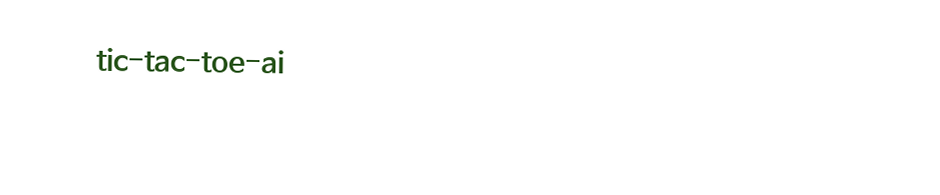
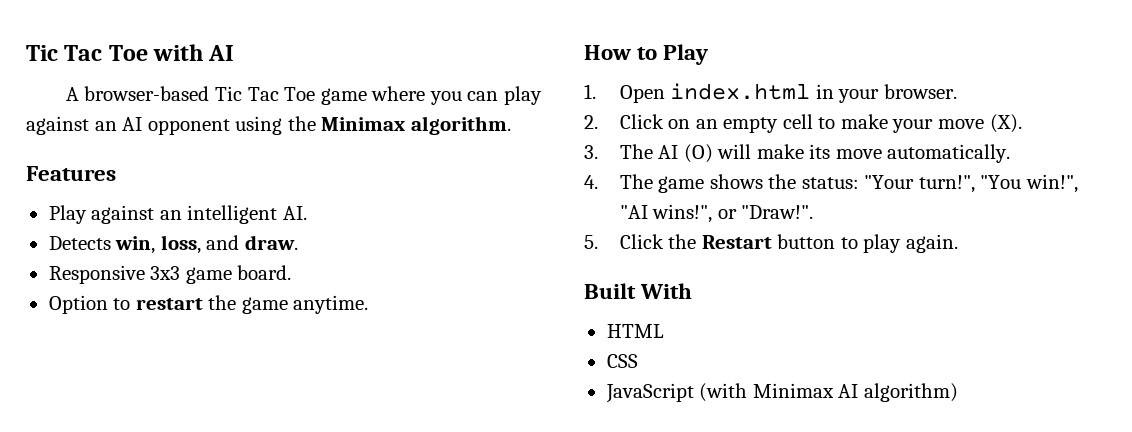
[96,47,285,75] tic-tac-toe-ai -> [26,44,235,61] [65,86,542,105] [26,116,511,135] [26,166,116,181] [48,205,307,224] [48,235,298,254] [48,265,292,284] [48,295,369,314] [584,44,709,65] [584,83,957,103] [584,114,1022,133] [584,144,1011,163] [584,174,1079,193] [619,204,814,223] [584,234,958,253] [584,283,693,299] [606,324,664,338] [606,354,638,368] [605,383,958,403] Tic Tac Toe with AI // A browser-based Tic Tac Toe game where you can play against an AI opponent using the Minimax algorithm. // Features // Play against an intelligent AI. // Detects win, loss, and draw. // Responsive 3x3 game board. // Option to restart the game anytime. // How to Play // 1. Open index.html in your browser. // 2. Click on an empty cell to make your move (X). // 3. The AI (O) will make its move automatically. // 4. The game shows the status: "Your turn!", "You win!", "AI wins!", or "Draw!". // 5. Click the Restart button to play again. // Built With // HTML // CSS // JavaScript (with Minimax AI algorithm)

